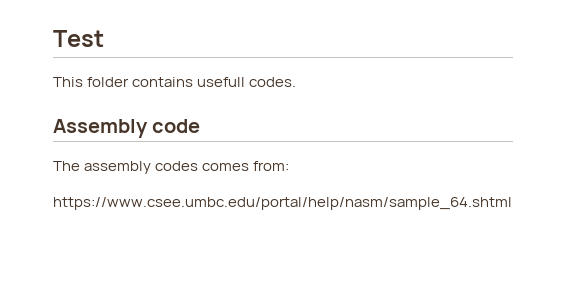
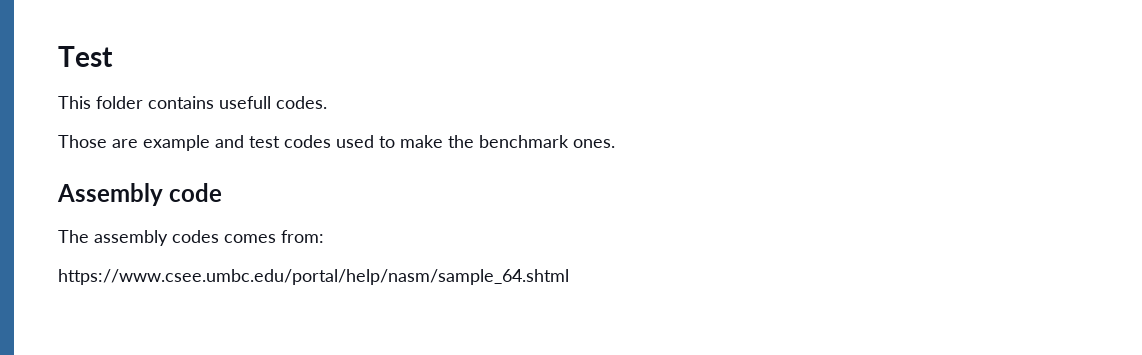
(297, 82) none -> [58,135,615,151] // Those are example and test codes used to make the benchmark ones.

